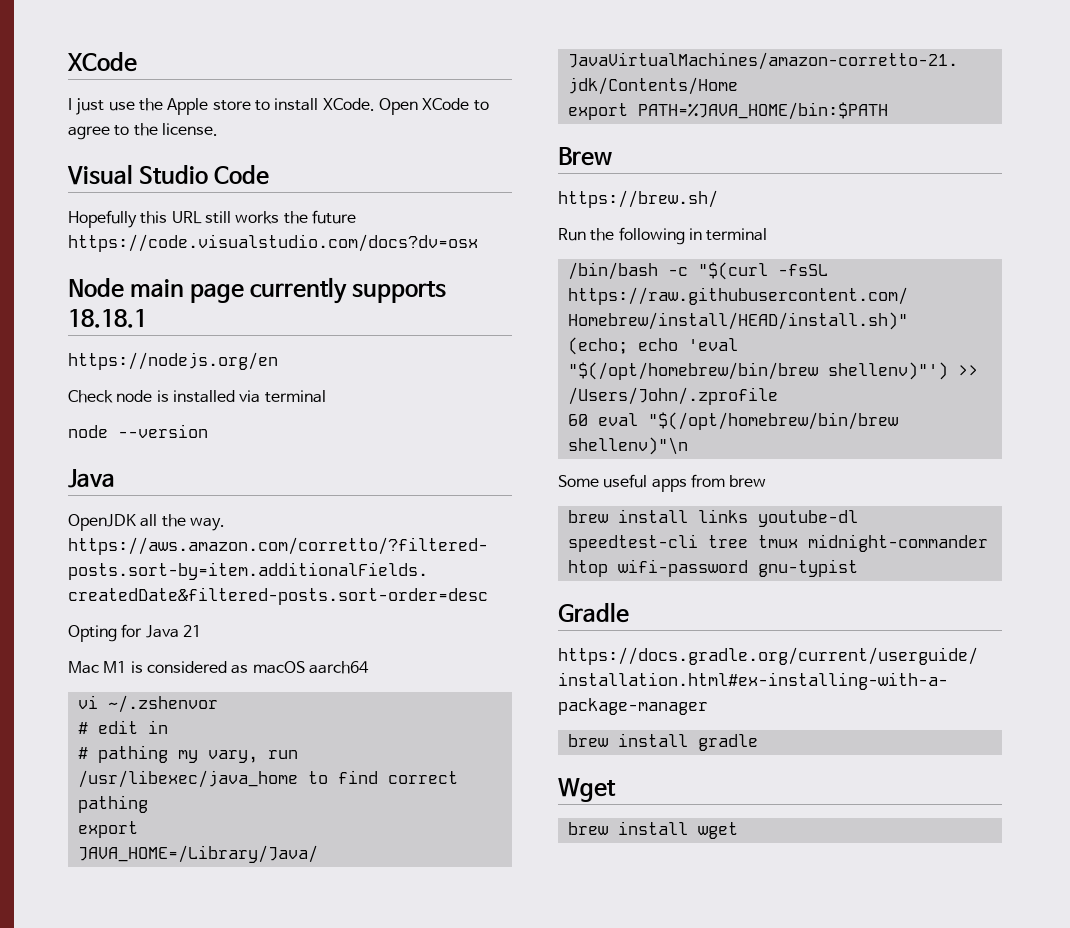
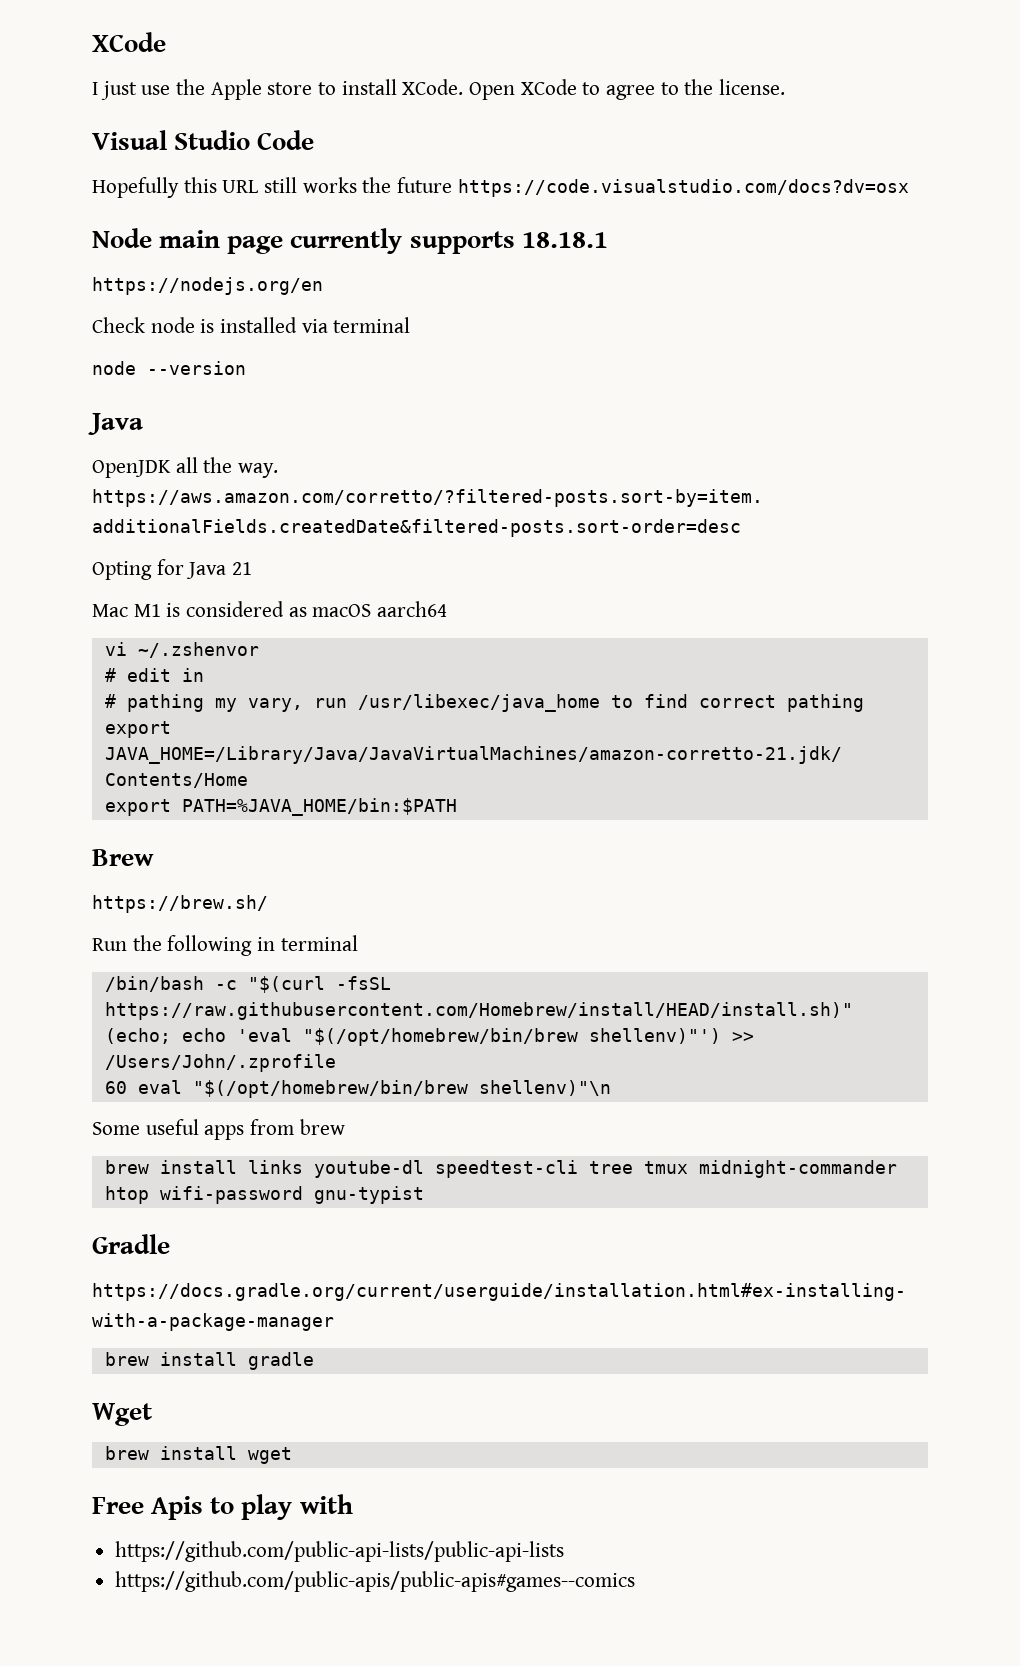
(738, 830) none -> [92,1494,353,1520] [115,1541,565,1562] [115,1571,636,1592] // Free Apis to play with // https://github.com/public-api-lists/public-api-lists // https://github.com/public-apis/public-apis#games--comics

